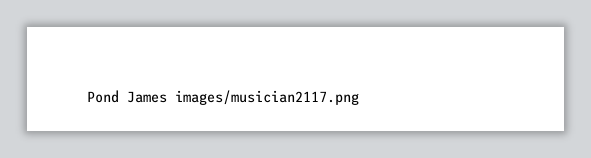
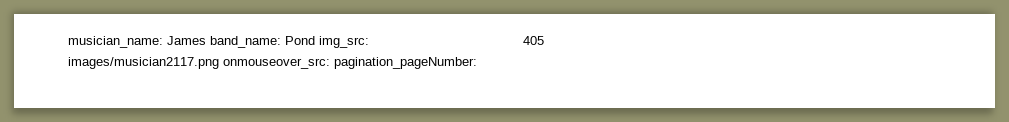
[87,90,359,105] Pond James images/musician2117.png -> [68,36,369,48] [68,57,477,69] [523,36,544,45] musician_name: James band_name: Pond img_src: images/musician2117.png onmouseover_src: pagination_pageNumber: 405

